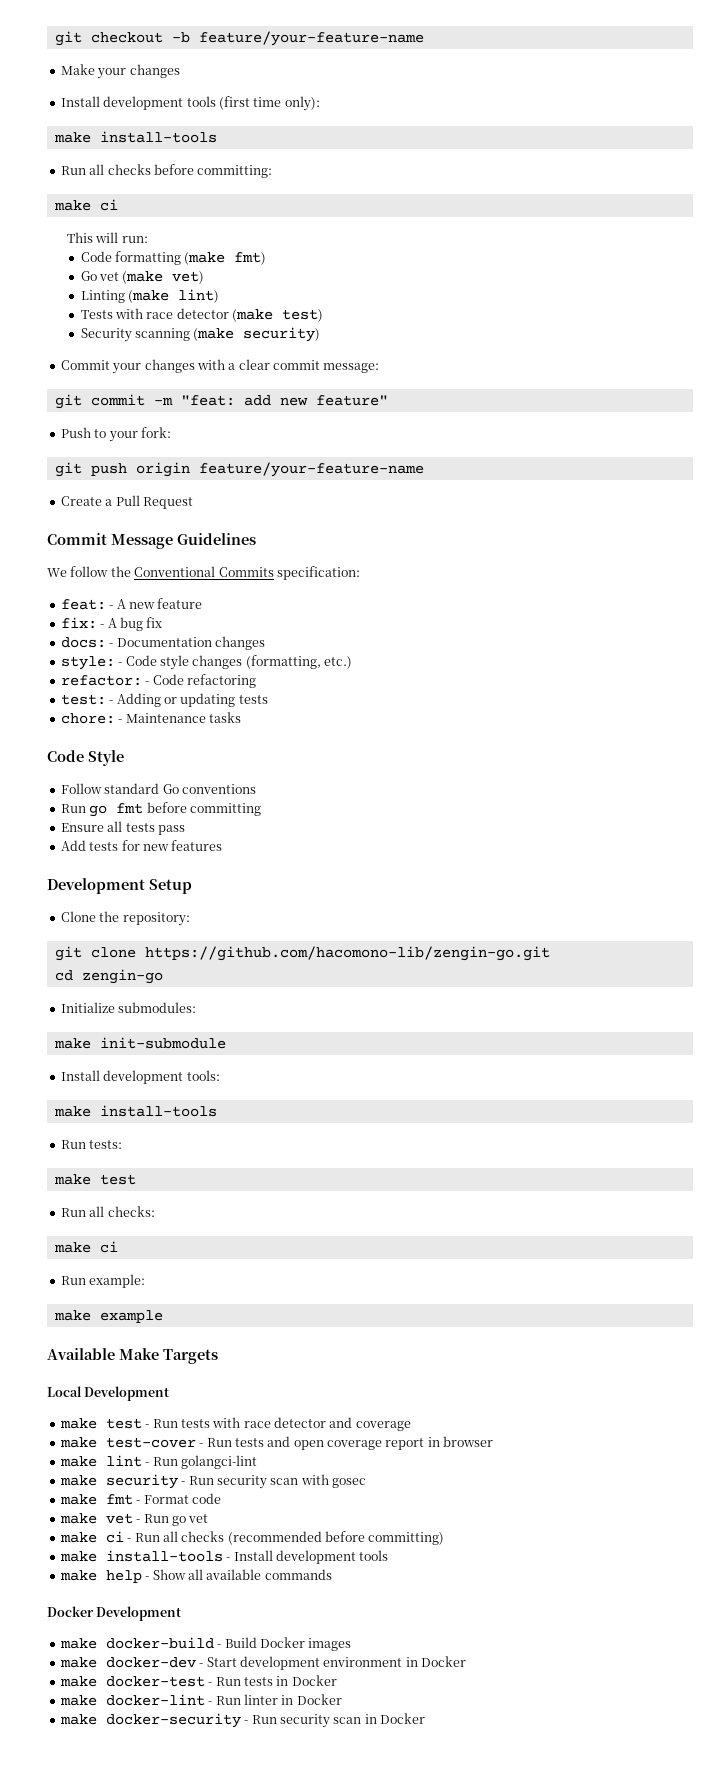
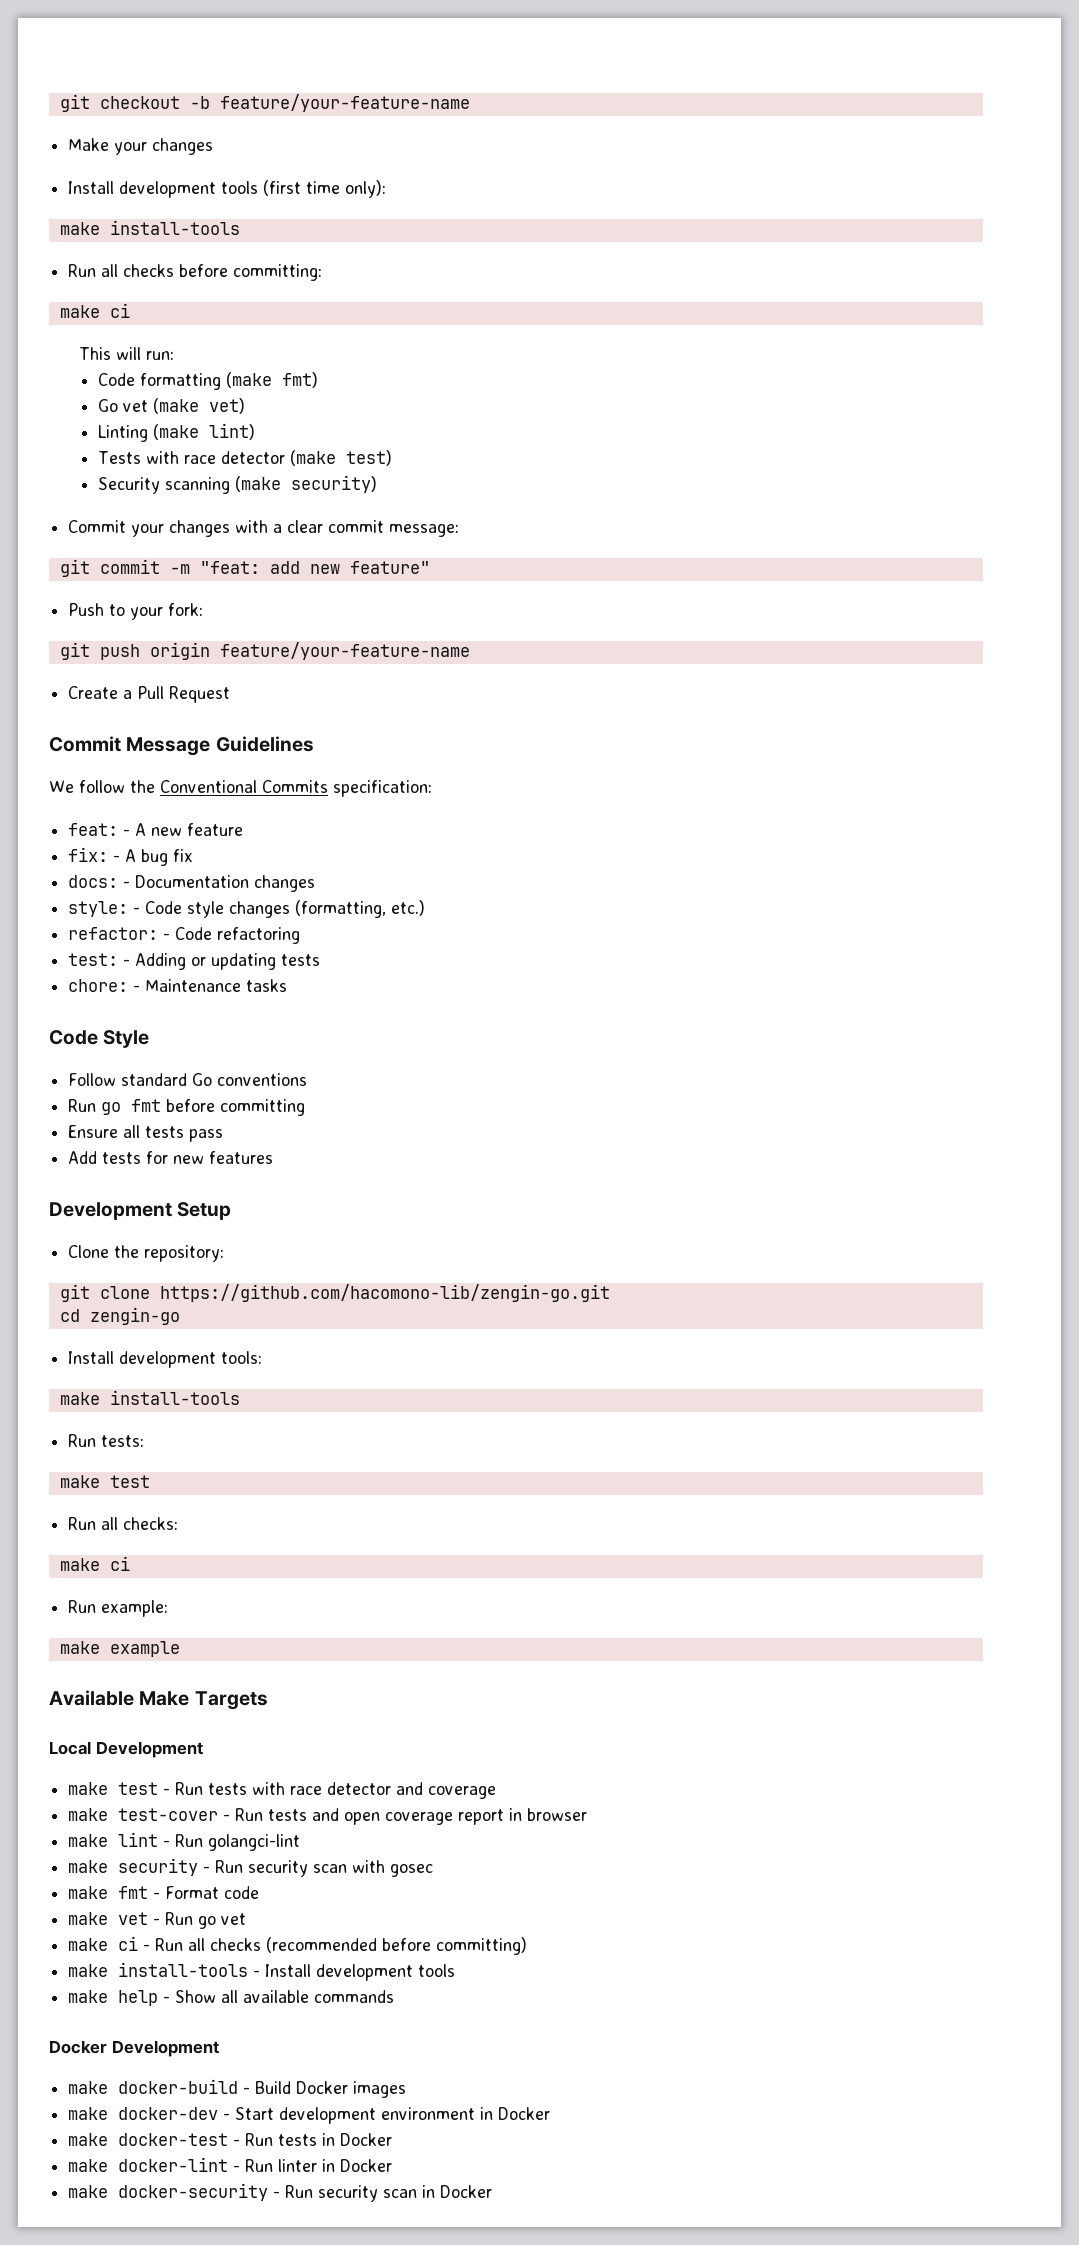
[60,1002,197,1013] [53,1037,226,1049] // Initialize submodules: // make init-submodule -> (180, 1316) none

